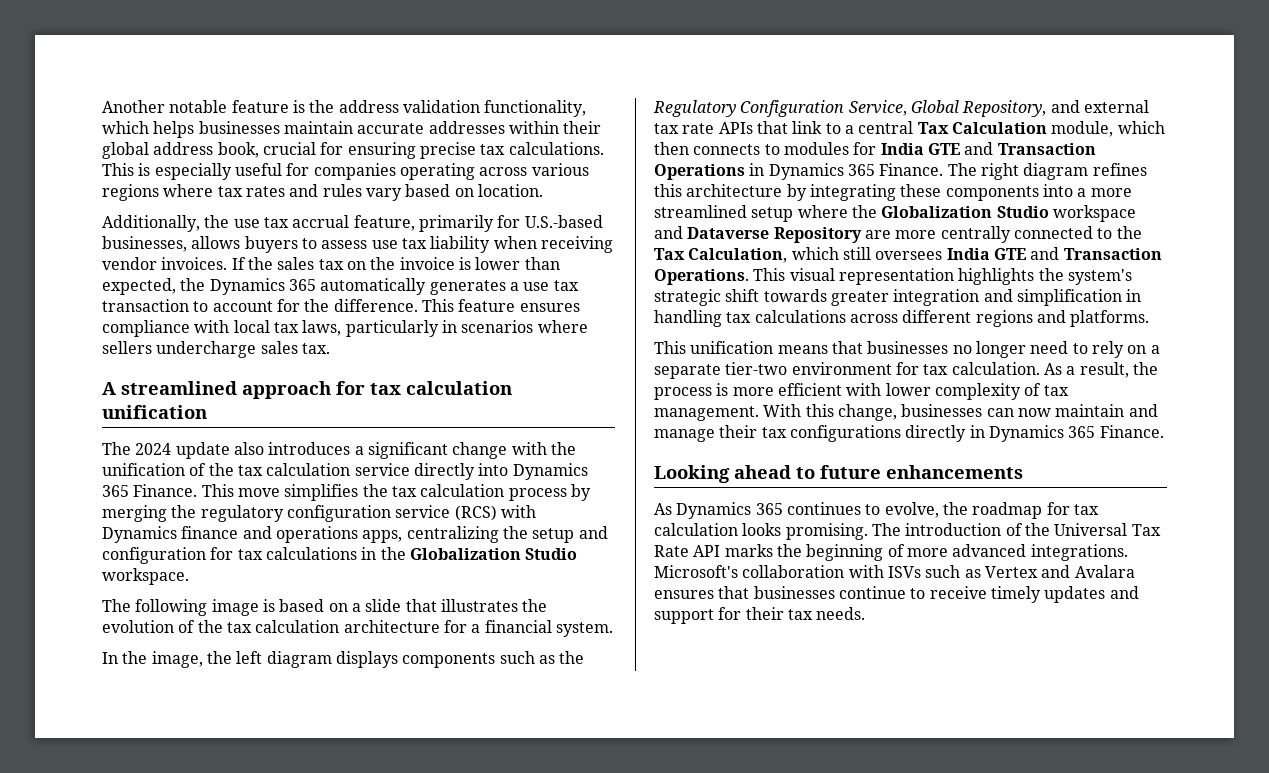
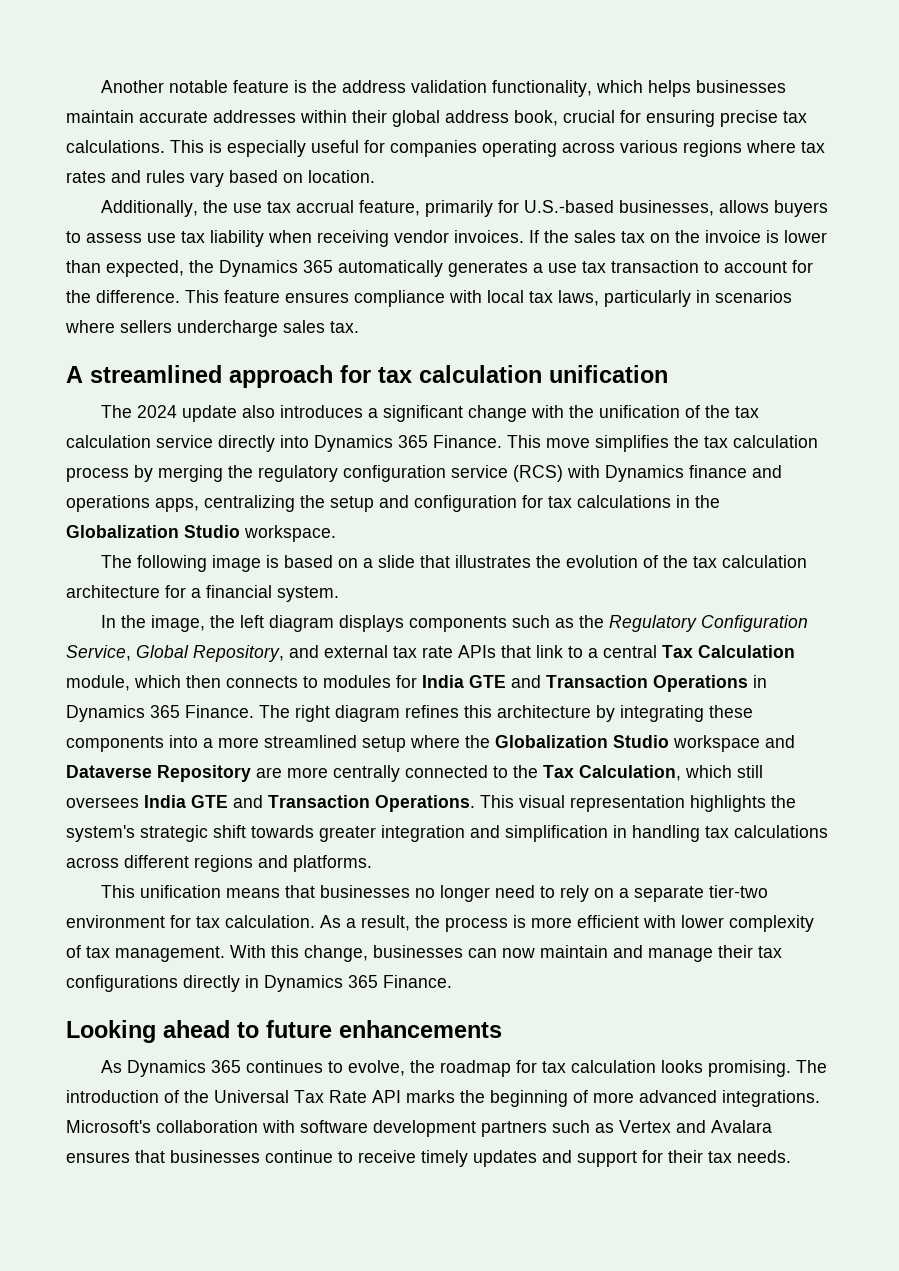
[887,566,921,578] ISVs -> [300,1120,547,1137] software development partners

